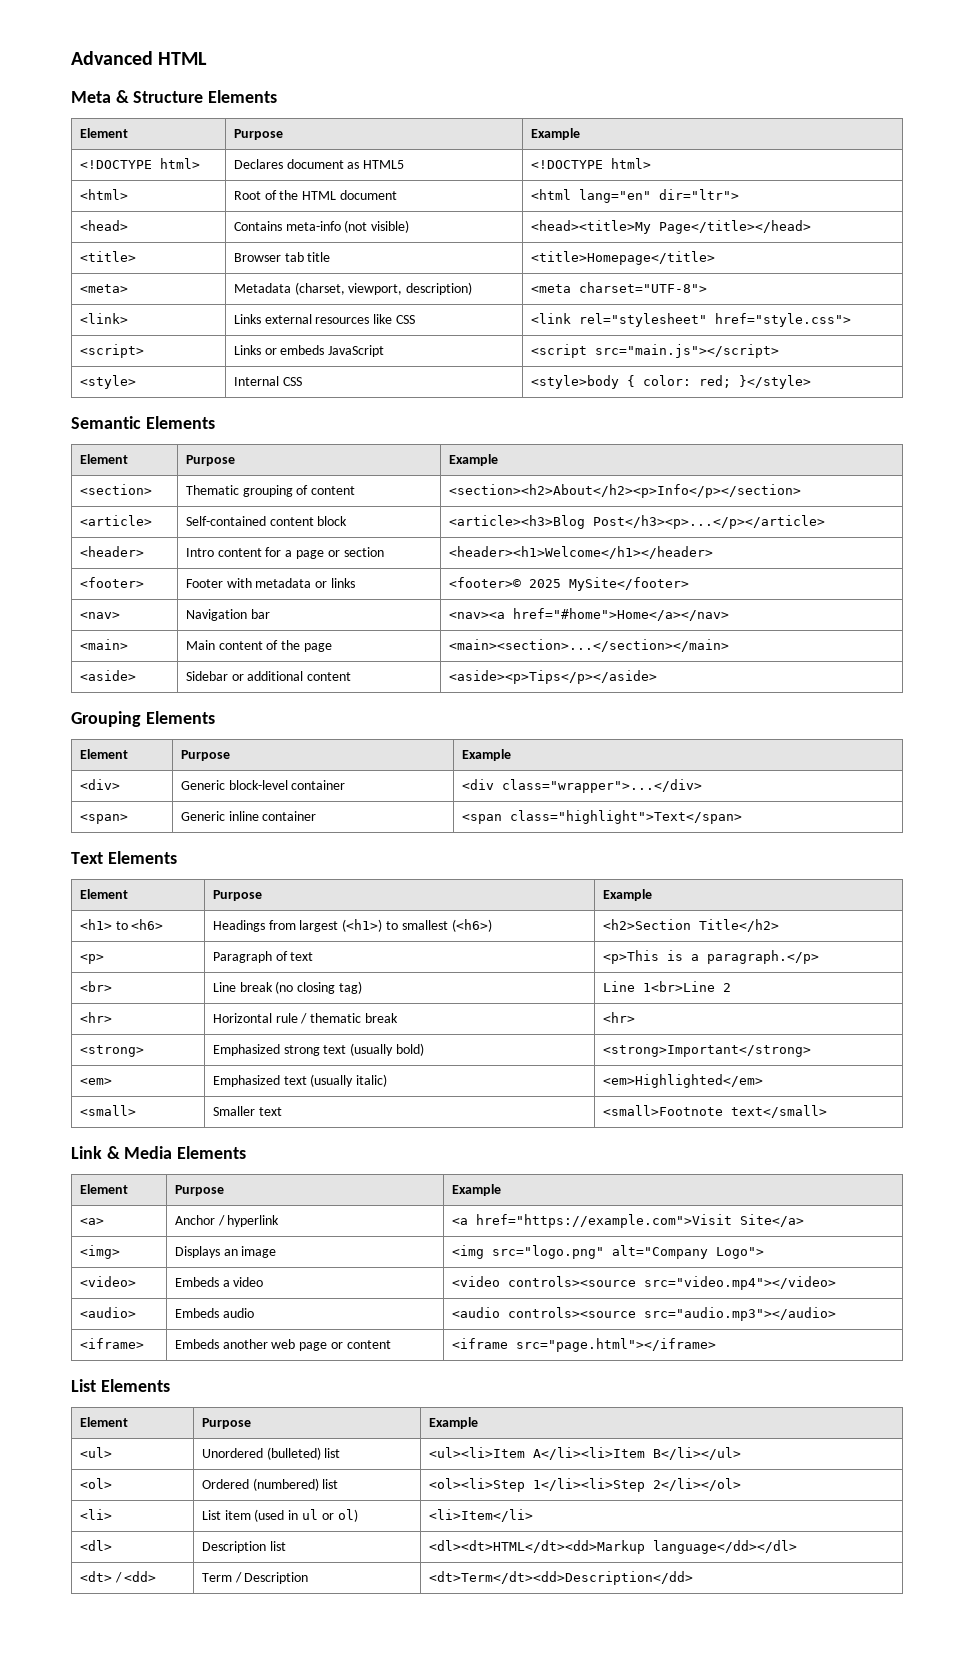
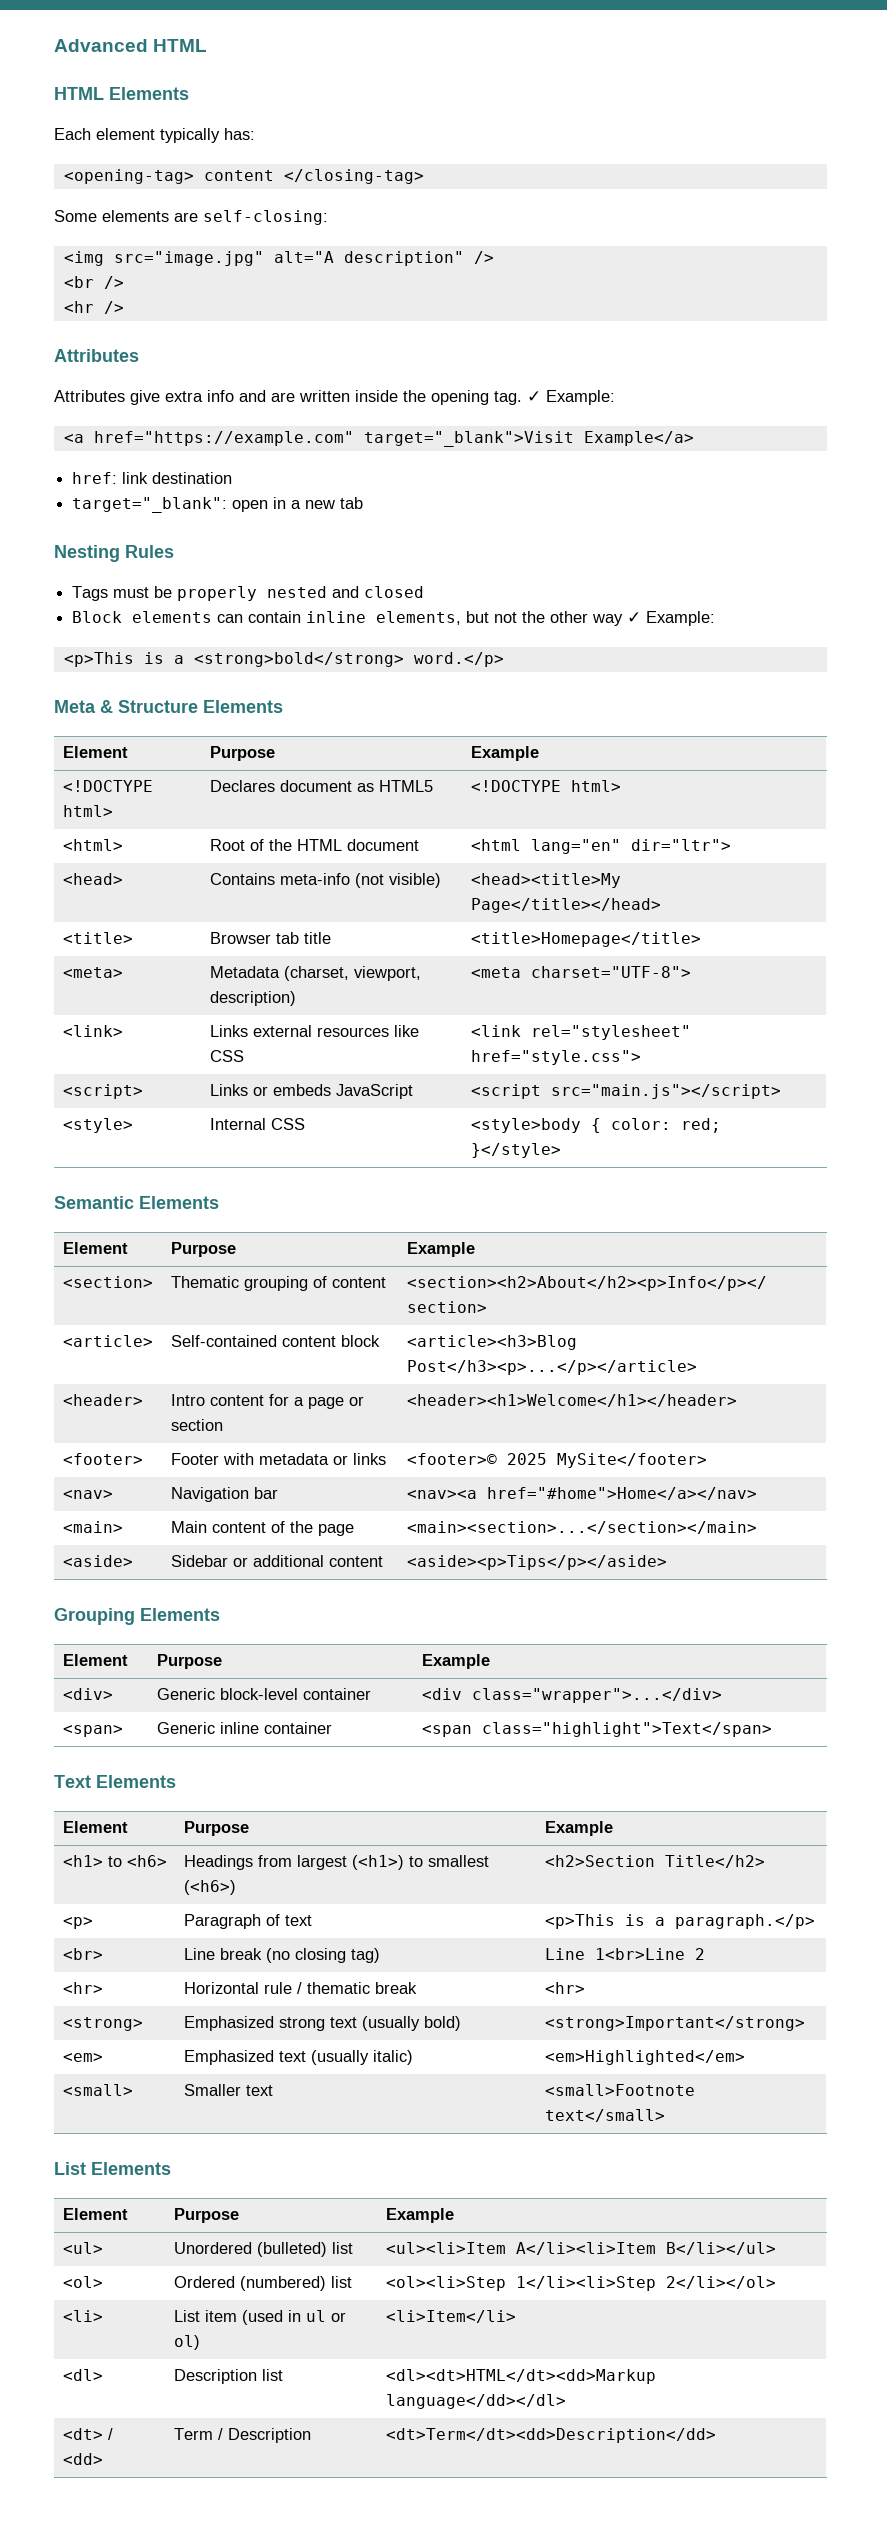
(208, 58) none -> [54,87,189,100] [54,128,255,143] [63,169,424,184] [54,210,328,225] [63,251,494,266] [63,276,124,289] [63,301,124,314] [54,349,139,362] [54,390,615,405] [63,431,694,447] [72,472,233,484] [72,497,364,513] [54,545,174,562] [72,586,425,601] [72,611,716,626] [63,652,504,667] // HTML Elements // Each element typically has: // <opening-tag> content </closing-tag> // Some elements are self-closing: // <img src="image.jpg" alt="A description" /> // <br /> // <hr /> // Attributes // Attributes give extra info and are written inside the opening tag. ✓ Example: // <a href="https://example.com" target="_blank">Visit Example</a> // href: link destination // target="_blank": open in a new tab // Nesting Rules // Tags must be properly nested and closed // Block elements can contain inline elements, but not the other way ✓ Example: // <p>This is a <strong>bold</strong> word.</p>
[71,1146,247,1159] [79,1184,128,1194] [174,1185,224,1196] [451,1184,501,1196] [79,1218,104,1225] [174,1215,280,1227] [451,1214,804,1228] [79,1245,120,1259] [174,1246,277,1258] [451,1245,764,1259] [79,1276,136,1287] [174,1277,264,1287] [451,1276,836,1290] [79,1307,136,1318] [174,1308,254,1318] [451,1307,836,1321] [79,1338,144,1349] [174,1339,391,1351] [451,1338,716,1352] // Link & Media Elements // Element | Purpose | Example // <a> | Anchor / hyperlink | <a href="https://example.com">Visit Site</a> // <img> | Displays an image | <img src="logo.png" alt="Company Logo"> // <video> | Embeds a video | <video controls><source src="video.mp4"></video> // <audio> | Embeds audio | <audio controls><source src="audio.mp3"></audio> // <iframe> | Embeds another web page or content | <iframe src="page.html"></iframe> -> (665, 2115) none

